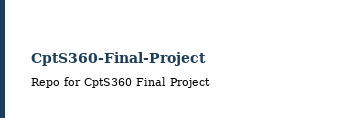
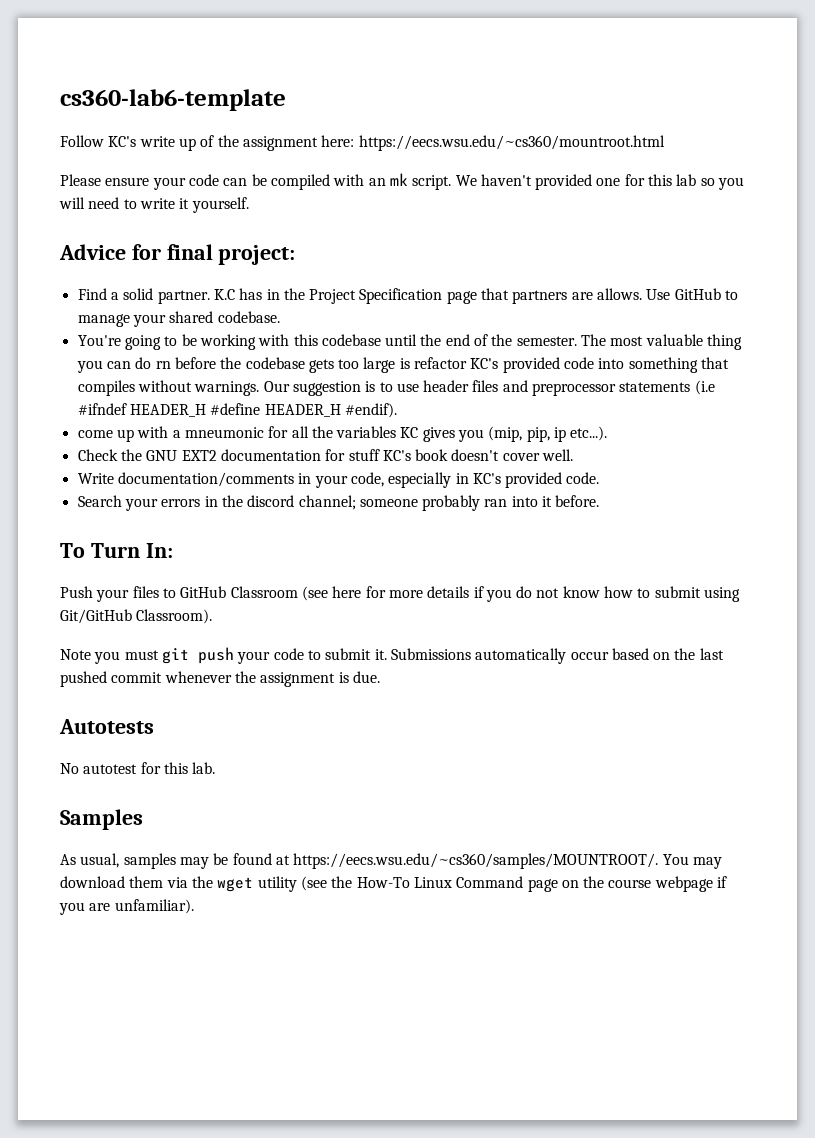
[31,52,206,66] [31,77,210,88] CptS360-Final-Project // Repo for CptS360 Final Project -> [60,89,286,111] [60,135,665,151] [60,173,745,190] [59,197,249,213] [59,244,296,265] [77,288,739,304] [77,311,280,327] [77,334,743,350] [76,357,730,373] [77,380,715,396] [77,403,397,418] [77,426,608,442] [77,449,574,461] [77,472,600,488] [77,495,600,511] [60,543,173,558] [60,586,741,602] [60,609,213,624] [60,647,724,664] [60,671,380,687] [59,719,154,734] [60,762,216,774] [60,809,143,830] [60,853,722,869] [60,876,728,892] [59,899,194,915] cs360-lab6-template // Follow KC's write up of the assignment here: https://eecs.wsu.edu/~cs360/mountroot.html // Please ensure your code can be compiled with an mk script. We haven't provided one for this lab so you will need to write it yourself. // Advice for final project: // Find a solid partner. K.C has in the Project Specification page that partners are allows. Use GitHub to manage your shared codebase. // You're going to be working with this codebase until the end of the semester. The most valuable thing you can do rn before the codebase gets too large is refactor KC's provided code into something that compiles without warnings. Our suggestion is to use header files and preprocessor statements (i.e #ifndef HEADER_H #define HEADER_H #endif). // come up with a mneumonic for all the variables KC gives you (mip, pip, ip etc...). // Check the GNU EXT2 documentation for stuff KC's book doesn't cover well. // Write documentation/comments in your code, especially in KC's provided code. // Search your errors in the discord channel; someone probably ran into it before. // To Turn In: // Push your files to GitHub Classroom (see here for more details if you do not know how to submit using Git/GitHub Classroom). // Note you must git push your code to submit it. Submissions automatically occur based on the last pushed commit whenever the assignment is due. // Autotests // No autotest for this lab. // Samples // As usual, samples may be found at https://eecs.wsu.edu/~cs360/samples/MOUNTROOT/. You may download them via the wget utility (see the How-To Linux Command page on the course webpage if you are unfamiliar).

